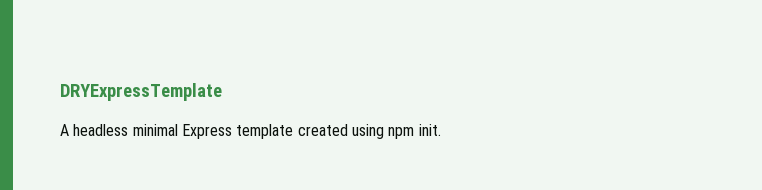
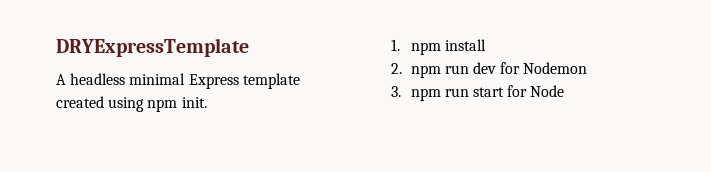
(441, 130) none -> [391,39,486,55] [391,62,588,78] [391,85,565,101] // 1. npm install // 2. npm run dev for Nodemon // 3. npm run start for Node

